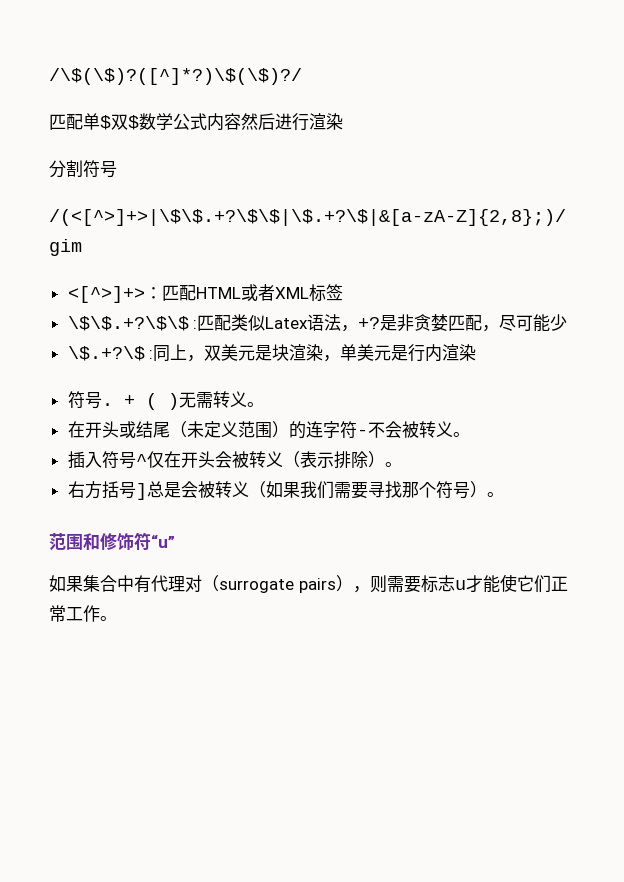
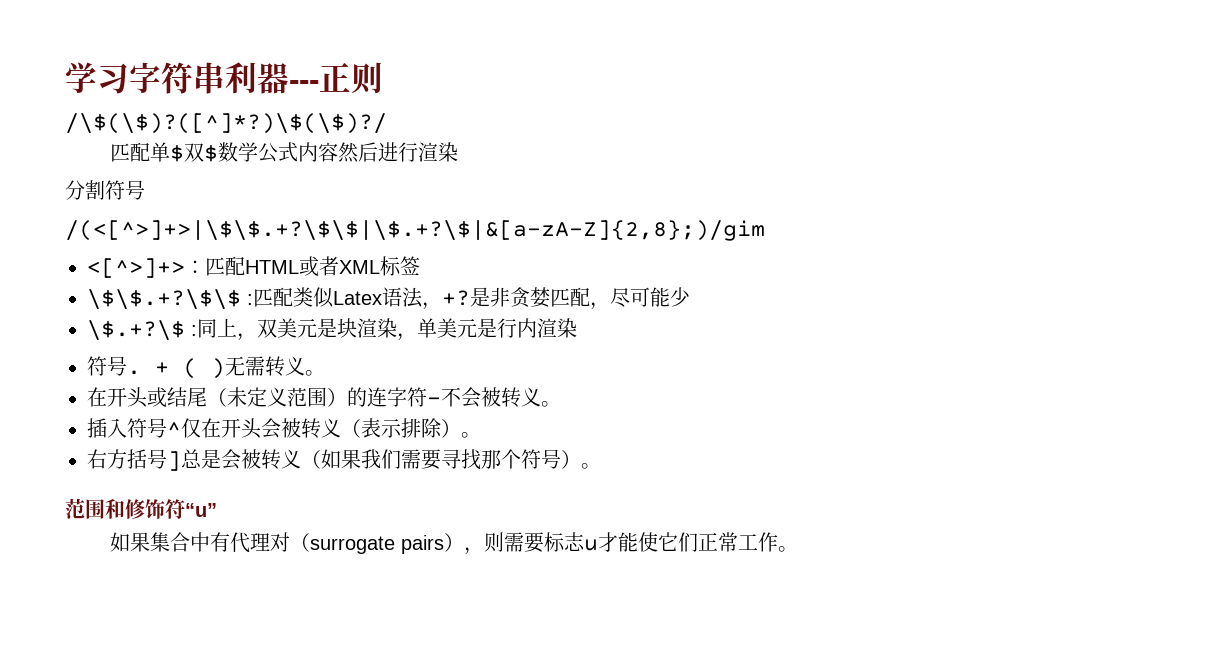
(49, 76) none -> [65,62,383,94] 学习字符串利器---正则 //

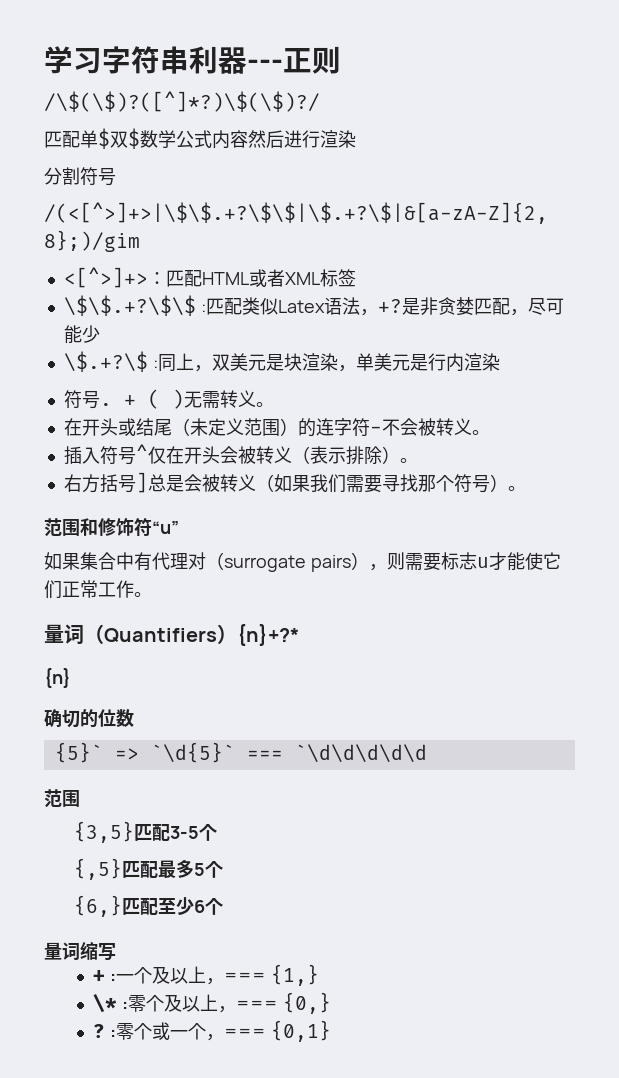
(799, 549) none -> [44,624,299,646] [44,668,71,688] [44,709,134,728] [54,742,427,763] [44,789,80,808] [73,821,217,843] [73,858,223,880] [73,895,223,917] [44,941,116,960] [93,964,320,986] [93,992,332,1014] [93,1020,332,1042] // 量词（Quantifiers）{n}+?* // {n} // 确切的位数 // {5}` => `\d{5}` === `\d\d\d\d\d // 范围 // {3,5}匹配3-5个 // {,5}匹配最多5个 // {6,}匹配至少6个 // 量词缩写 // + :一个及以上，=== {1,} // \* :零个及以上，=== {0,} // ? :零个或一个，=== {0,1}

